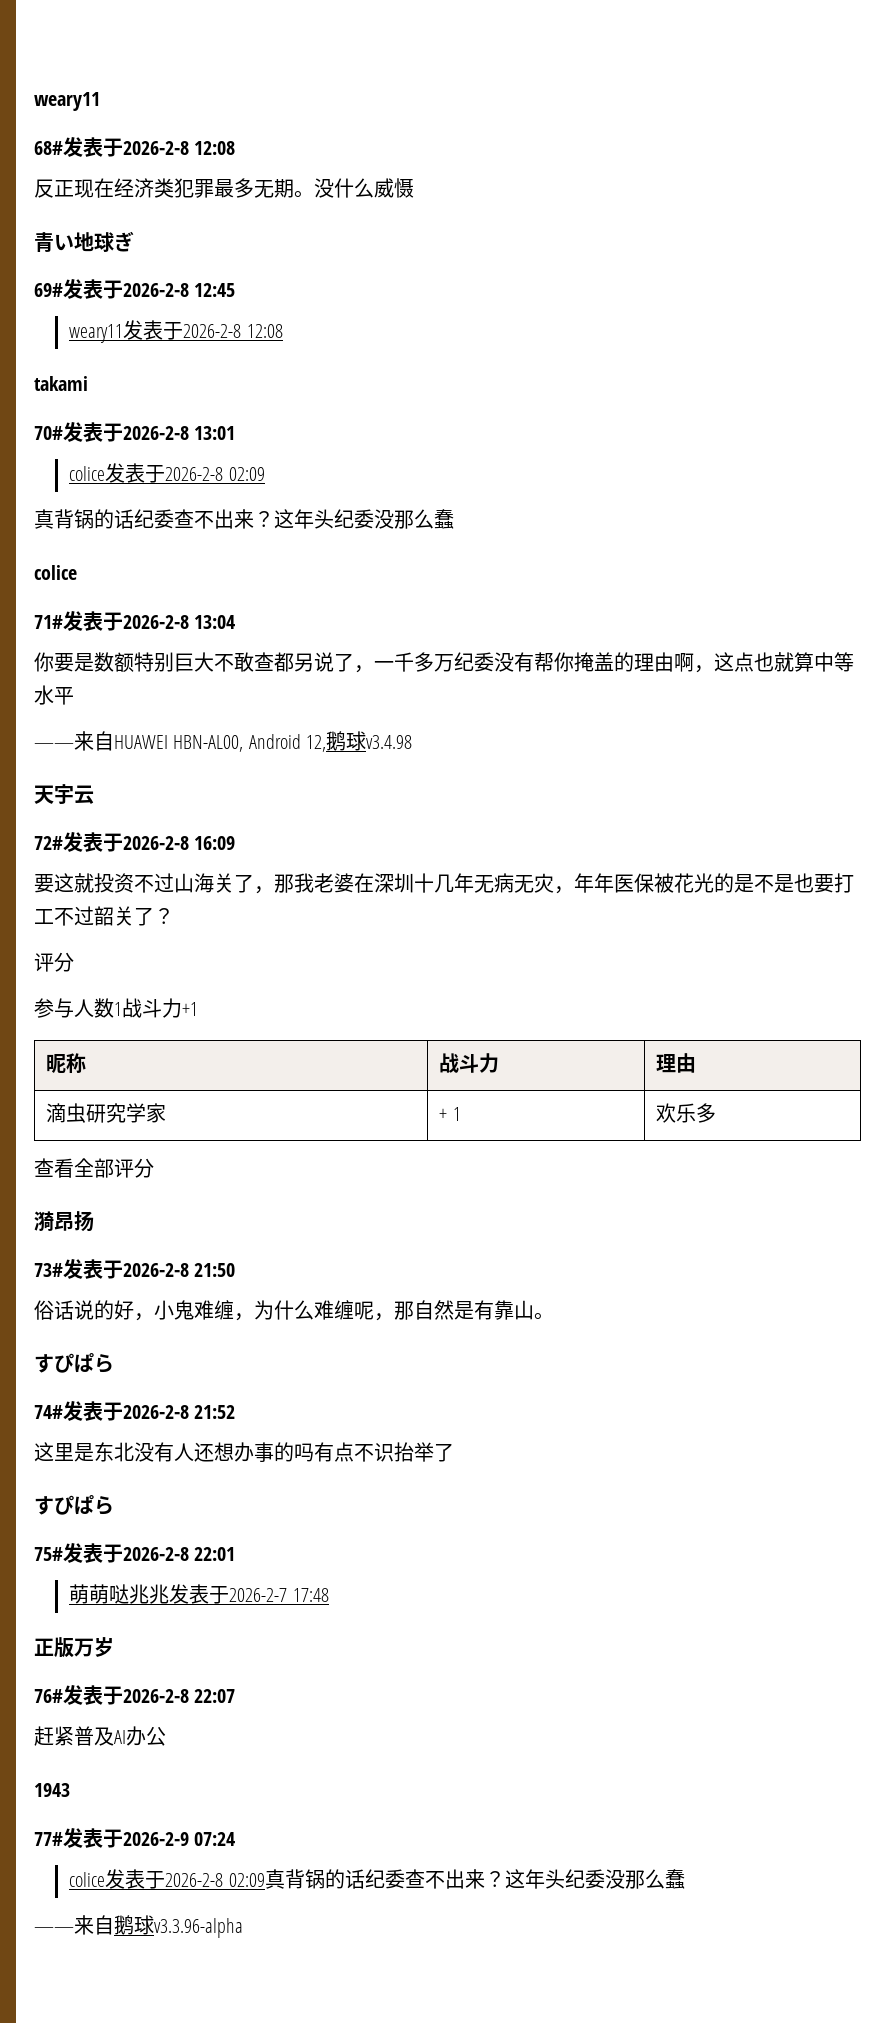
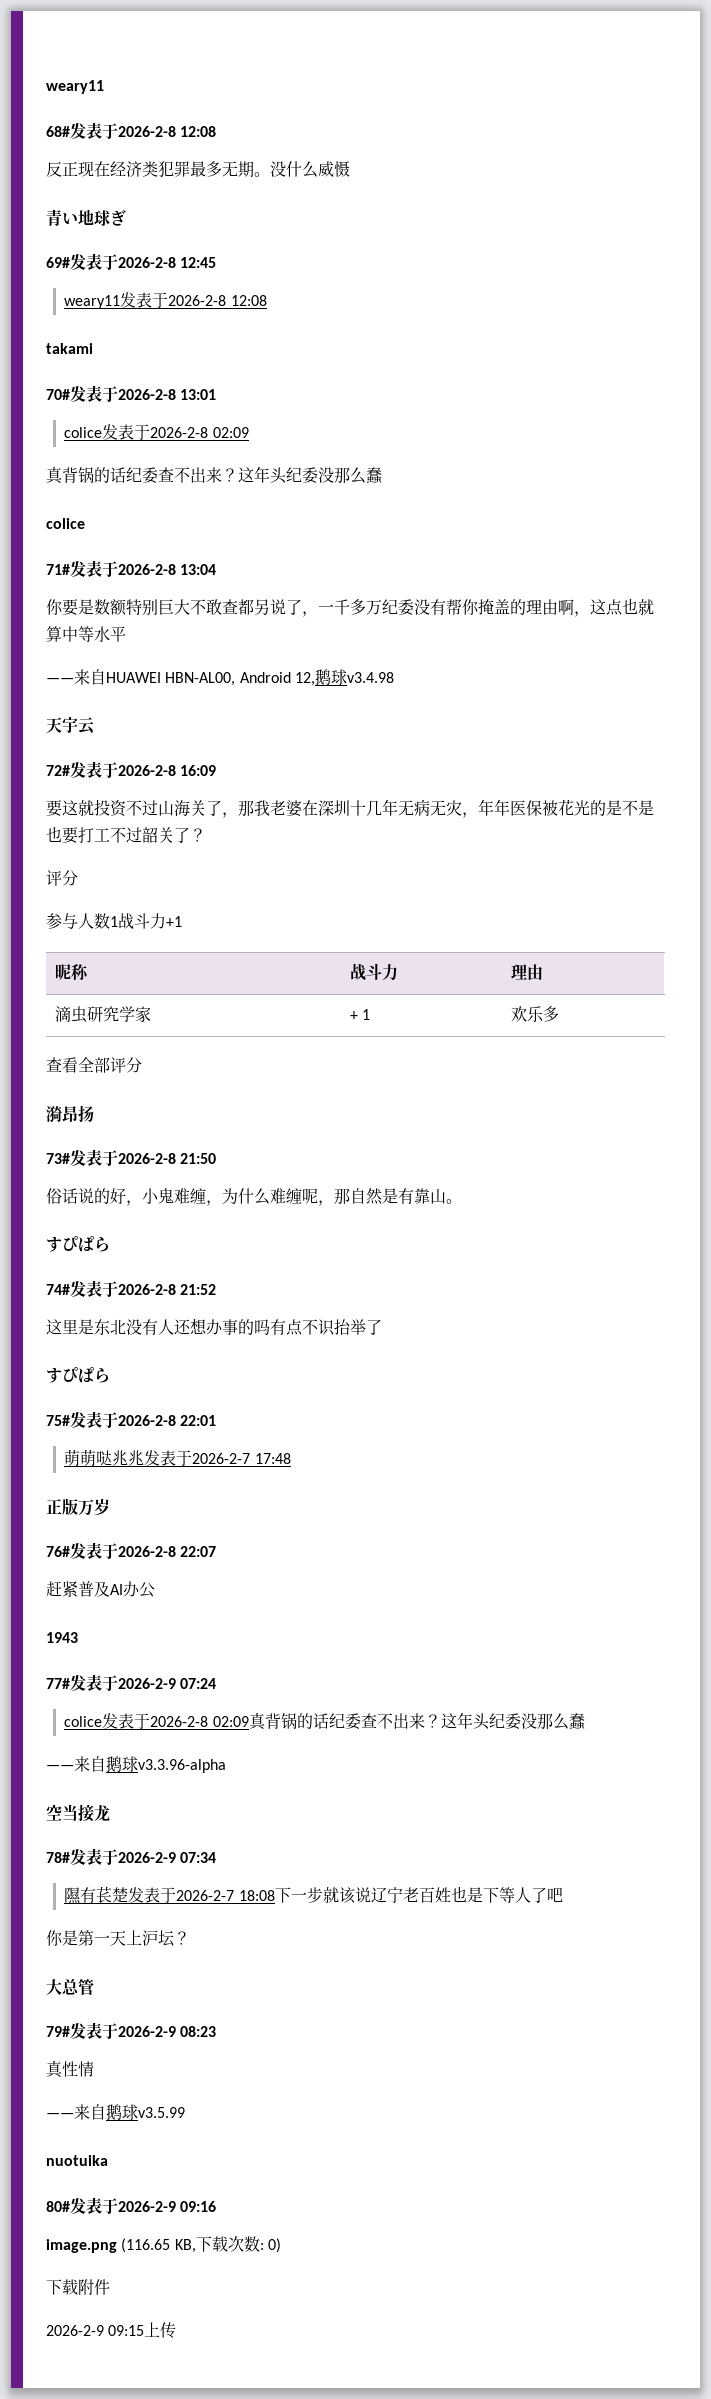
(243, 1928) none -> [46,1804,110,1822] [46,1848,217,1865] [64,1886,563,1904] [46,1930,190,1947] [46,1978,94,1996] [46,2022,217,2039] [46,2060,94,2078] [46,2104,185,2120] [46,2155,108,2166] [46,2197,217,2214] [46,2236,281,2253] [46,2279,110,2296] [46,2322,177,2339] // 空当接龙 // 78#发表于2026-2-9 07:34 // 隰有苌楚发表于2026-2-7 18:08下一步就该说辽宁老百姓也是下等人了吧 // 你是第一天上沪坛？ // 大总管 // 79#发表于2026-2-9 08:23 // 真性情 // ——来自鹅球v3.5.99 // nuotuika // 80#发表于2026-2-9 09:16 // image.png (116.65 KB,下载次数: 0) // 下载附件 // 2026-2-9 09:15上传

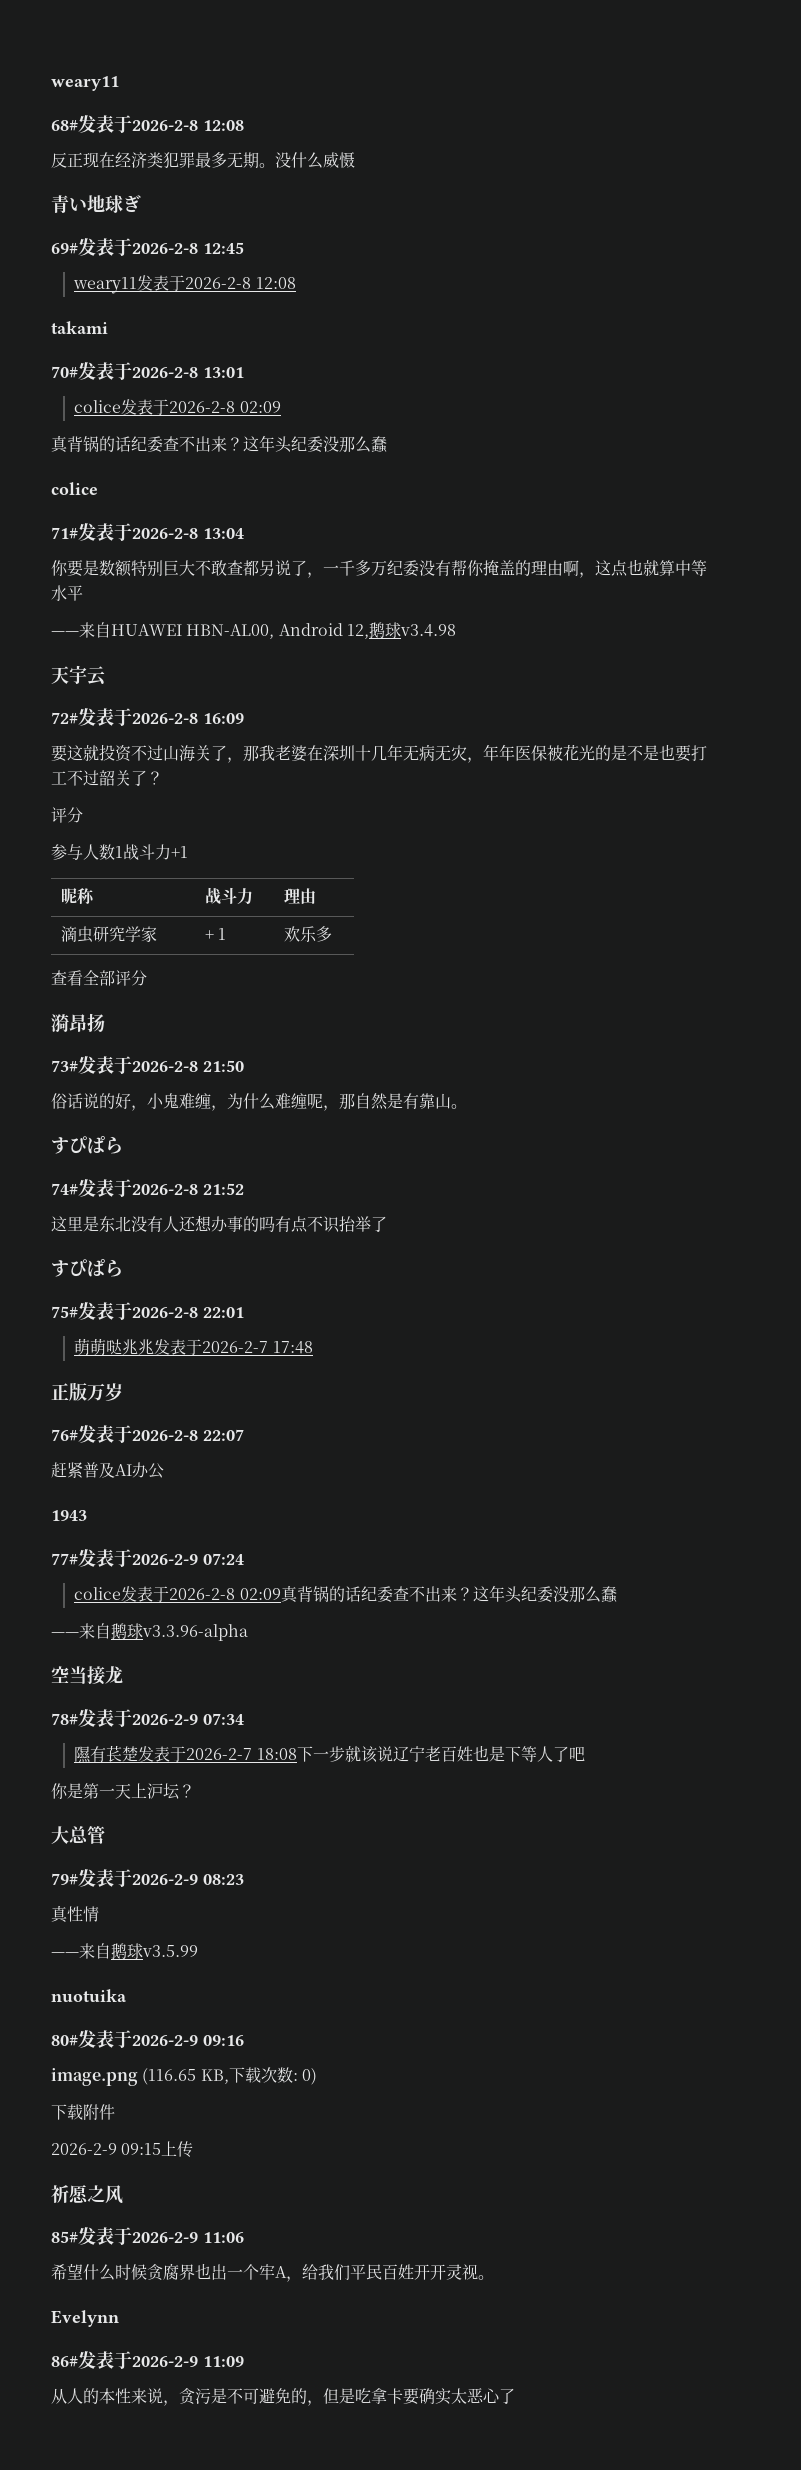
(177, 2330) none -> [51,2184,123,2204] [51,2227,244,2245] [51,2263,494,2282] [51,2310,119,2327] [51,2351,244,2369] [51,2388,515,2406] // 祈愿之风 // 85#发表于2026-2-9 11:06 // 希望什么时候贪腐界也出一个牢A，给我们平民百姓开开灵视。 // Evelynn // 86#发表于2026-2-9 11:09 // 从人的本性来说，贪污是不可避免的，但是吃拿卡要确实太恶心了

